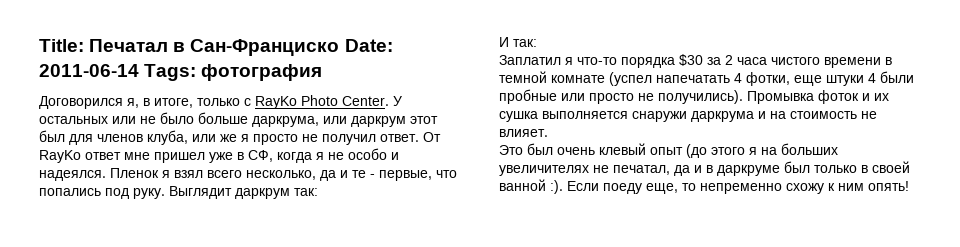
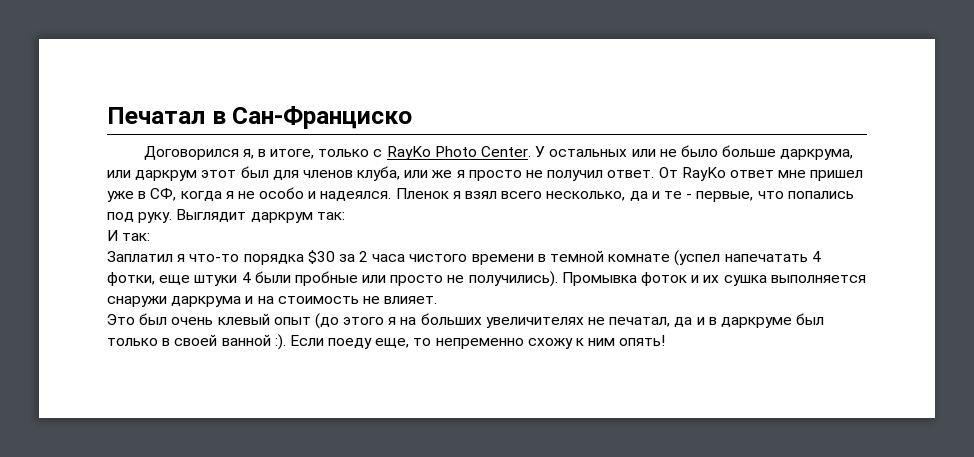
[39,39,84,52] Title: -> (107, 115) none
[344,39,393,52] [39,64,323,81] Date: 2011-06-14 Tags: фотография -> (413, 117) none

